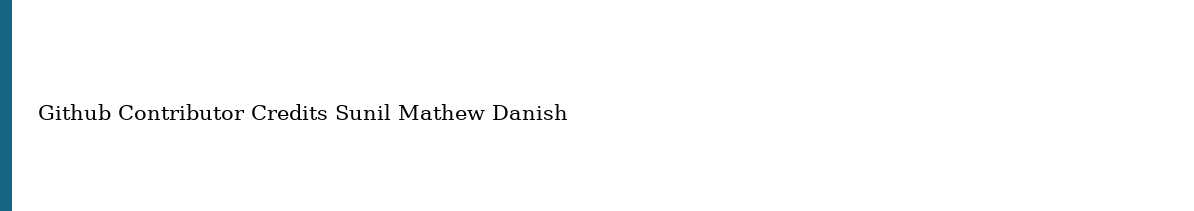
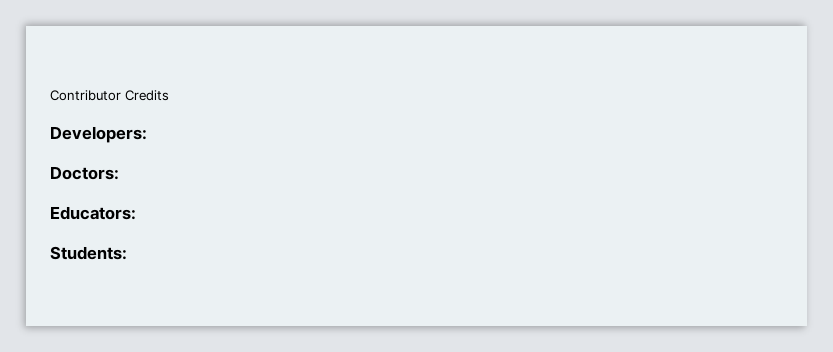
[38,104,111,120] Github -> (50, 95) none
[335,104,568,120] Sunil Mathew Danish -> [50,126,147,143] [50,166,119,180] [50,206,136,220] [50,246,127,260] // Developers: // Doctors: // Educators: // Students:

